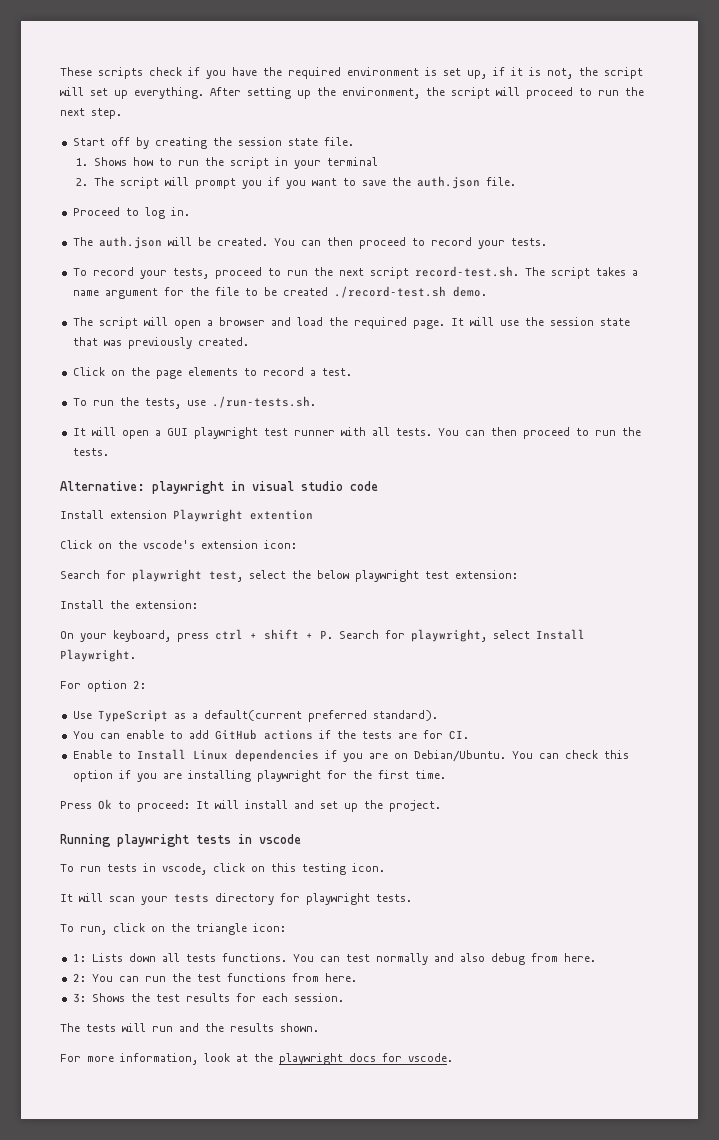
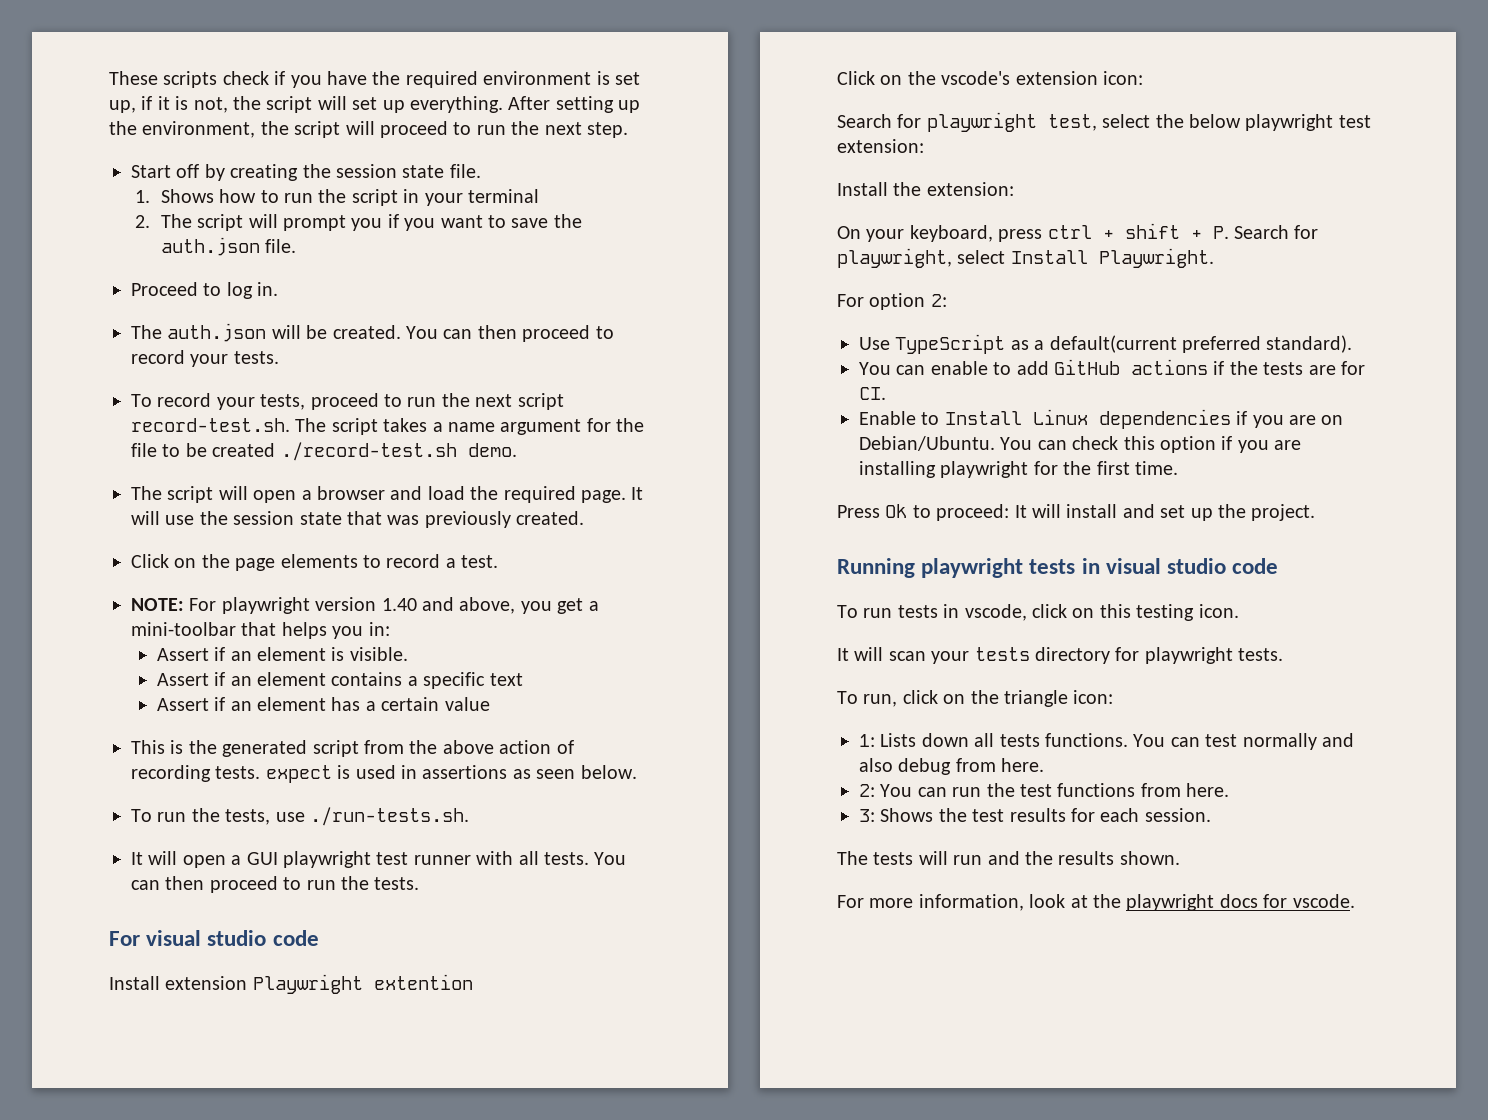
(352, 372) none -> [131,597,599,614] [131,622,390,639] [156,647,408,661] [156,672,523,689] [156,697,490,711] [131,740,574,757] [131,765,637,783] // NOTE: For playwright version 1.40 and above, you get a mini-toolbar that helps you in: // Assert if an element is visible. // Assert if an element contains a specific text // Assert if an element has a certain value // This is the generated script from the above action of recording tests. expect is used in assertions as seen below.
[60,481,245,494] Alternative: playwright in -> [109,931,140,946] For
[259,834,301,844] vscode -> [1105,558,1279,574] visual studio code

